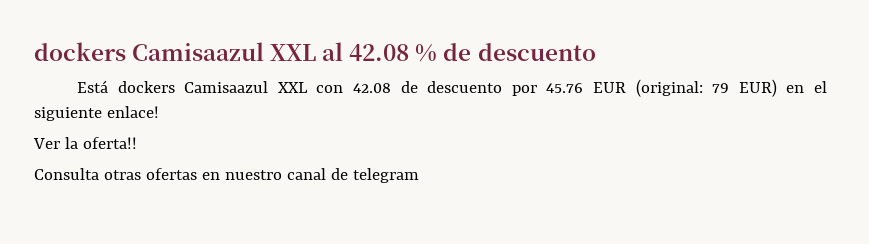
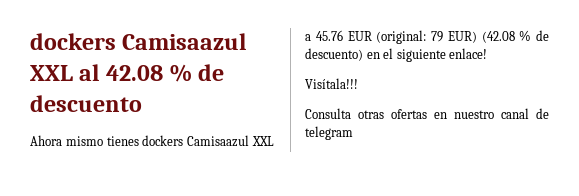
[77,80,537,96] Está dockers Camisaazul XXL con 42.08 de descuento por -> [30,135,274,147] [305,34,311,41] Ahora mismo tienes dockers Camisaazul XXL a
(777, 88) none -> [481,30,549,43] [305,48,363,61] (42.08 % de descuento)
[33,137,137,149] Ver la oferta!! -> [305,78,358,89] Visítala!!!

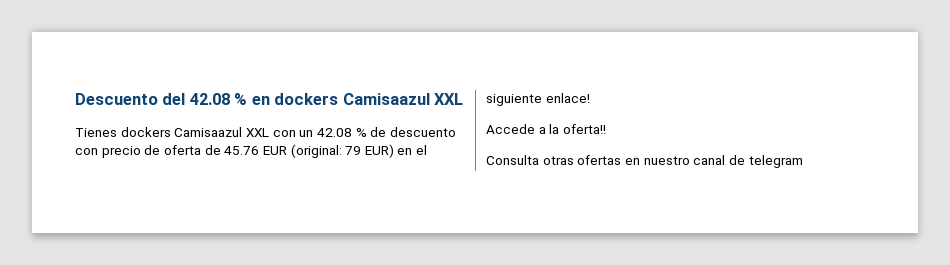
[30,33,247,50] [30,64,225,82] [30,95,142,112] [30,135,274,147] [305,34,311,41] dockers Camisaazul XXL al 42.08 % de descuento // Ahora mismo tienes dockers Camisaazul XXL a -> [75,93,464,105] [75,127,456,137] [75,145,221,158] Descuento del 42.08 % en dockers Camisaazul XXL // Tienes dockers Camisaazul XXL con un 42.08 % de descuento con precio de oferta de
[481,30,549,43] [305,48,363,61] (42.08 % de descuento) -> (394, 151) none
[305,78,358,89] Visítala!!! -> [486,124,606,134] Accede a la oferta!!

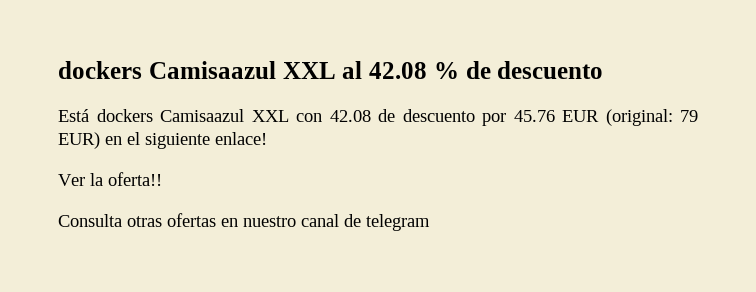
[75,93,464,105] [75,127,456,137] [75,145,221,158] Descuento del 42.08 % en dockers Camisaazul XXL // Tienes dockers Camisaazul XXL con un 42.08 % de descuento con precio de oferta de -> [58,61,604,79] [58,109,506,126] dockers Camisaazul XXL al 42.08 % de descuento // Está dockers Camisaazul XXL con 42.08 de descuento por
[486,124,546,134] Accede a -> [58,174,85,186] Ver

